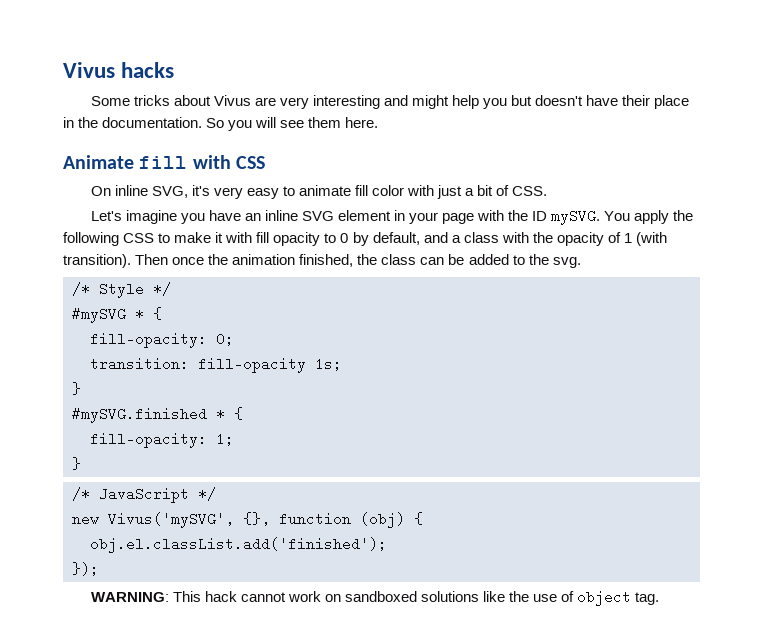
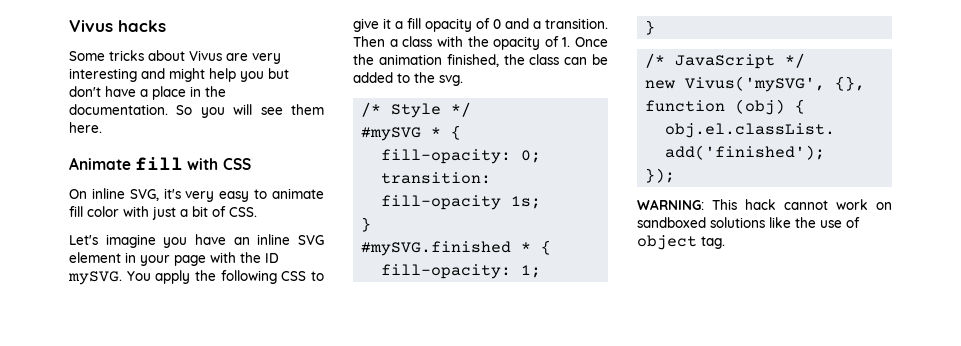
[535,95,651,106] doesn't have their -> [69,86,148,97] don't have a
[174,232,448,246] make it with fill opacity to 0 by default, and -> [353,18,608,32] [353,36,385,47] give it a fill opacity of 0 and a transition. Then
[623,232,667,246] [63,254,205,268] 1 (with transition). Then once -> [562,37,608,47] 1. Once

